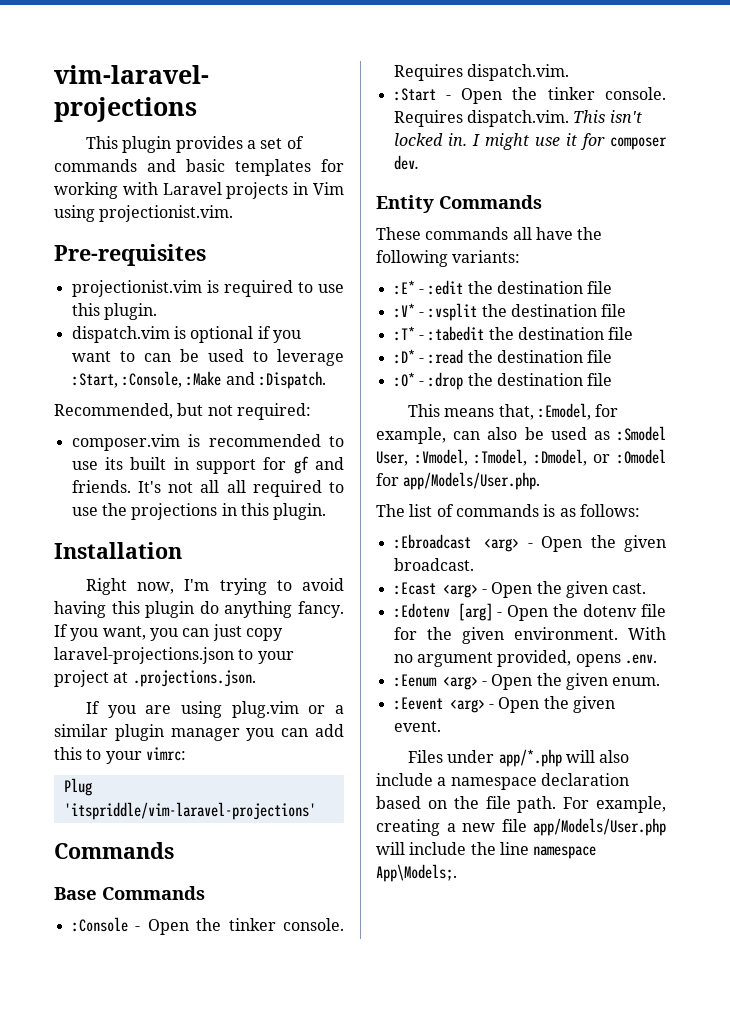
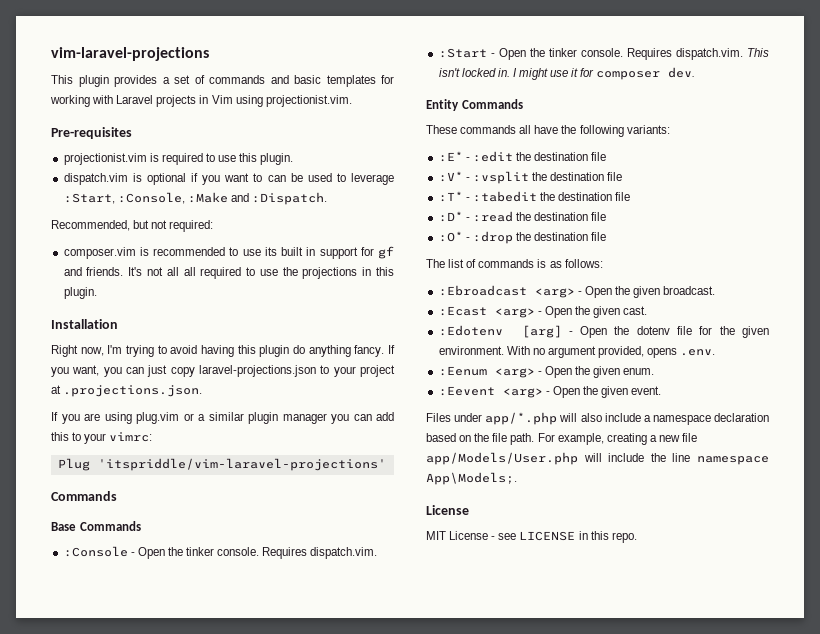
[408,403,619,420] [376,426,666,444] [376,449,666,466] [376,472,541,490] // This means that, :Emodel, for example, can also be used as :Smodel User, :Vmodel, :Tmodel, :Dmodel, or :Omodel for app/Models/User.php. -> (607, 236) none
(457, 873) none -> [426,505,469,515] [426,531,637,543] // License // MIT License - see LICENSE in this repo.

